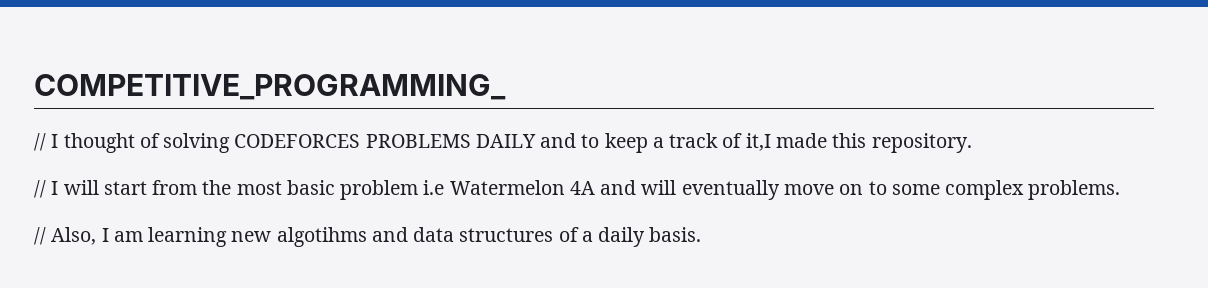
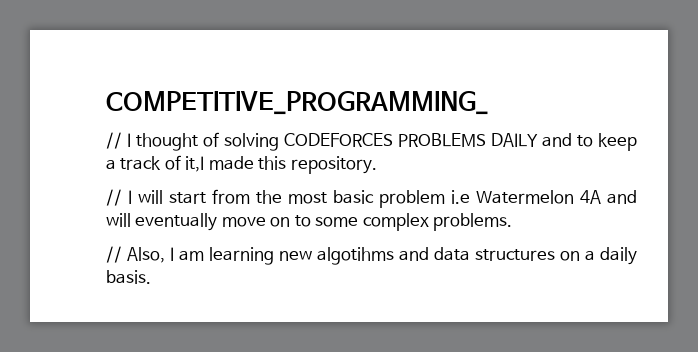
[558,227,579,242] of -> [559,251,580,261] on

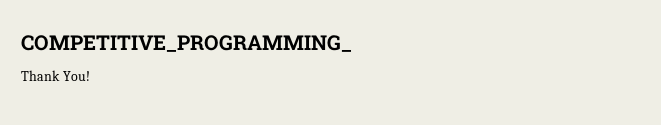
[106,132,637,151] [106,155,377,174] [106,189,638,208] [106,213,513,231] [106,246,637,265] [106,270,151,284] // I thought of solving CODEFORCES PROBLEMS DAILY and to keep a track of it,I made this repository. // // I will start from the most basic problem i.e Watermelon 4A and will eventually move on to some complex problems. // // Also, I am learning new algotihms and data structures on a daily basis. -> [21,70,90,81] Thank You!

